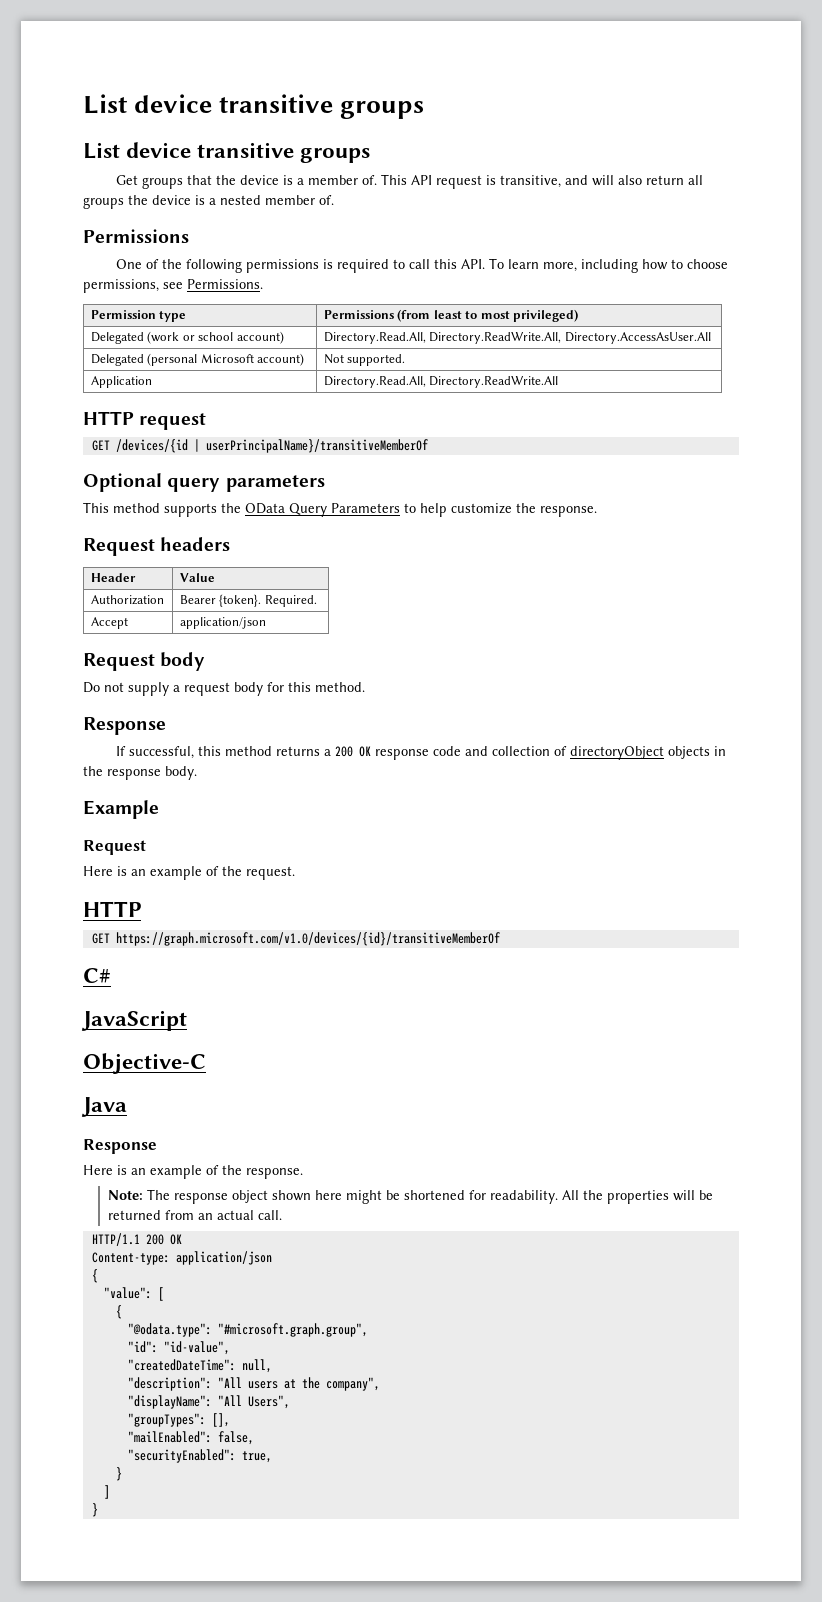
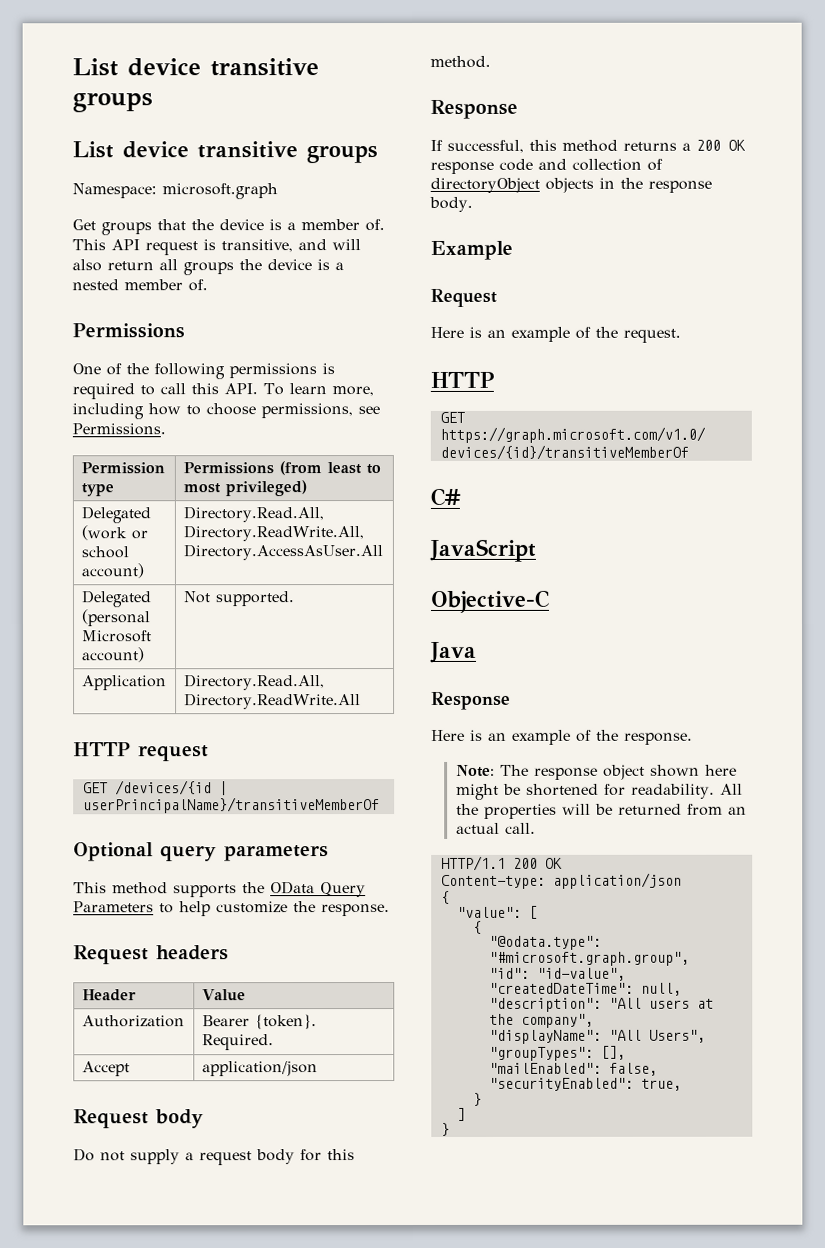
(371, 155) none -> [72,183,278,200] // Namespace: microsoft.graph

